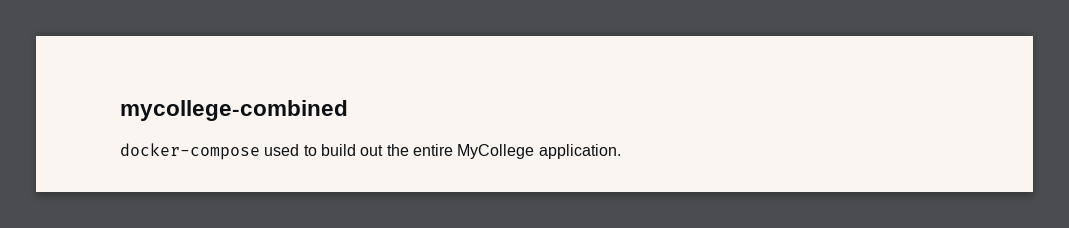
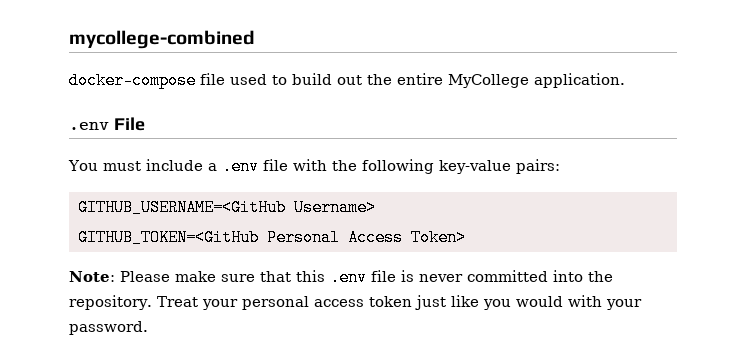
(260, 151) none -> [200,73,225,85] file
(621, 151) none -> [69,117,145,131] [68,158,560,175] [77,199,376,216] [77,229,466,246] [69,269,613,286] [69,295,642,310] [69,321,148,335] // .env File // You must include a .env file with the following key-value pairs: // GITHUB_USERNAME=<GitHub Username> // GITHUB_TOKEN=<GitHub Personal Access Token> // Note: Please make sure that this .env file is never committed into the repository. Treat your personal access token just like you would with your password.

